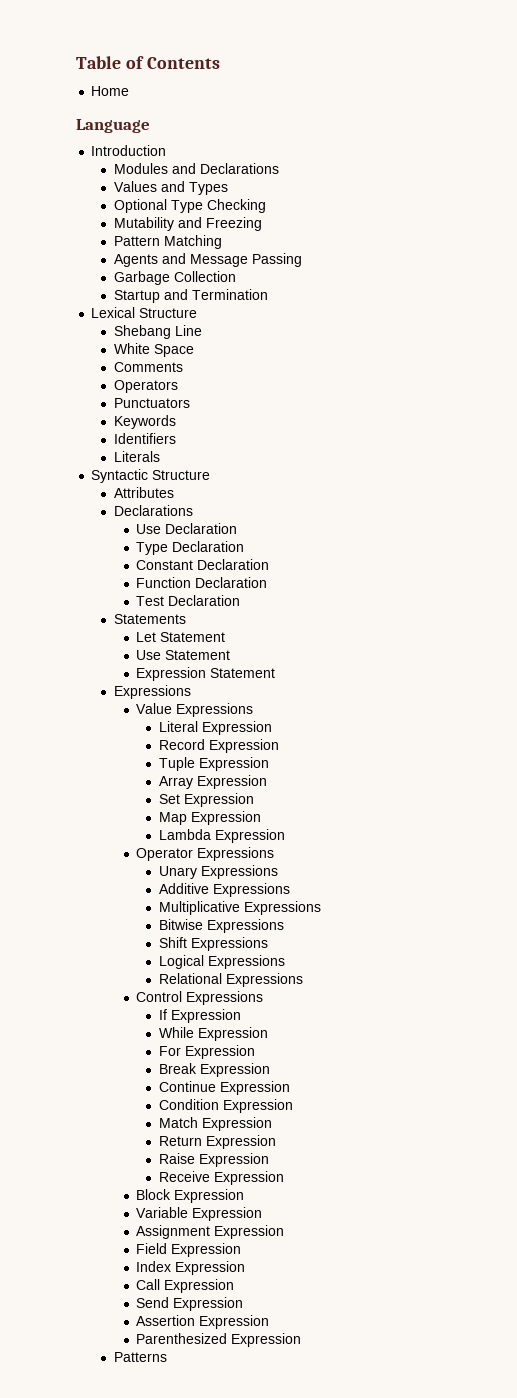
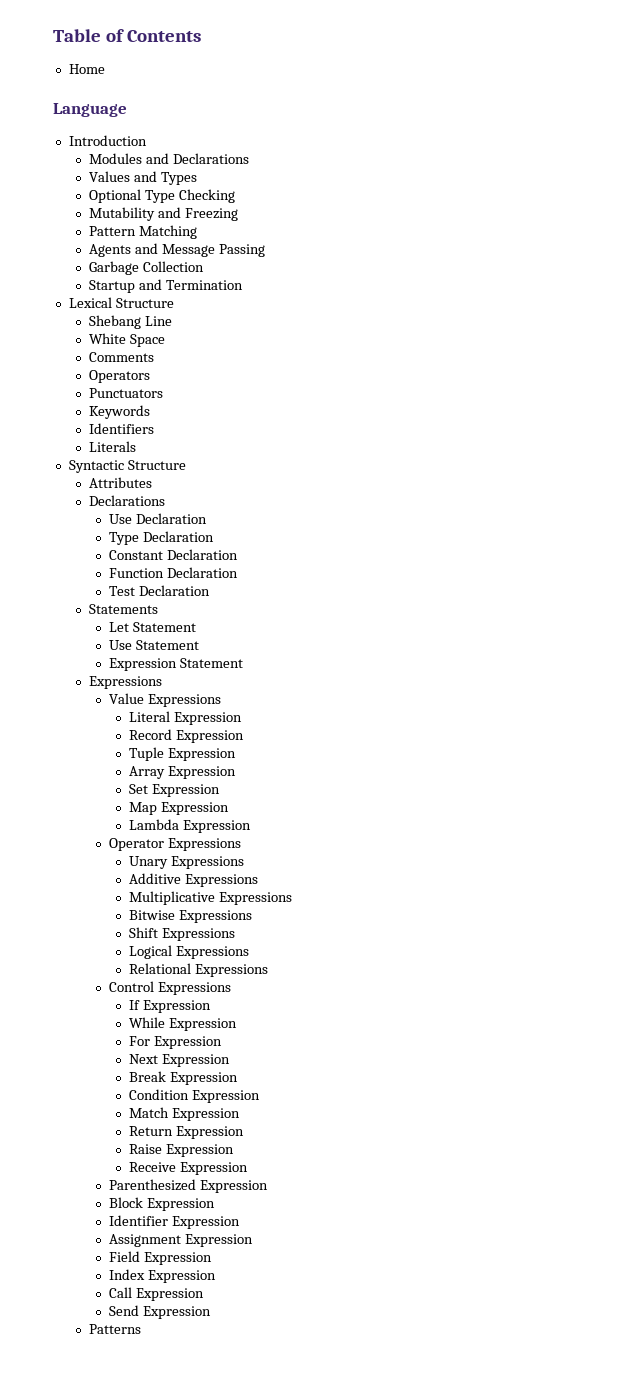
[158,1063,270,1077] [158,1081,216,1092] Break Expression // Continue -> [128,1054,230,1067] [128,1071,166,1082] Next Expression // Break
(284, 1178) none -> [108,1179,268,1193] // Parenthesized Expression
[136,1207,189,1218] Variable -> [108,1215,168,1226] Identifier
[136,1315,270,1329] [136,1333,302,1347] // Assertion Expression // Parenthesized Expression -> (211, 1312) none

